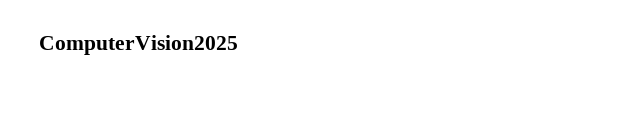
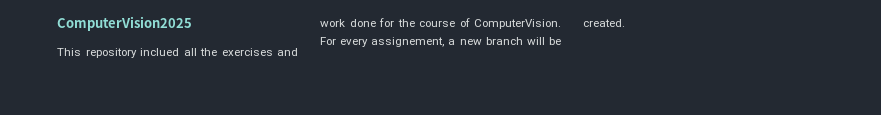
(238, 45) none -> [57,48,298,58] [320,18,561,29] [320,37,561,47] [583,19,625,27] // This repository inclued all the exercises and work done for the course of ComputerVision. For every assignement, a new branch will be created.

